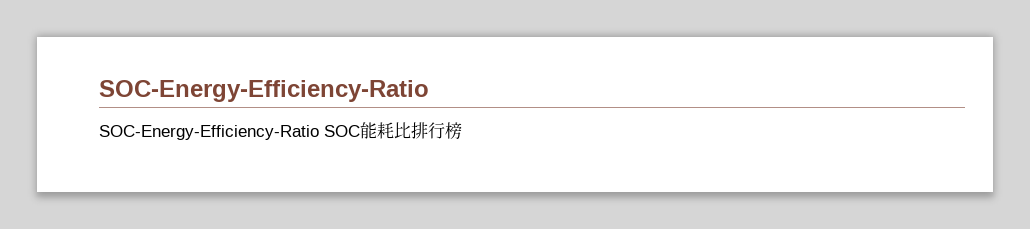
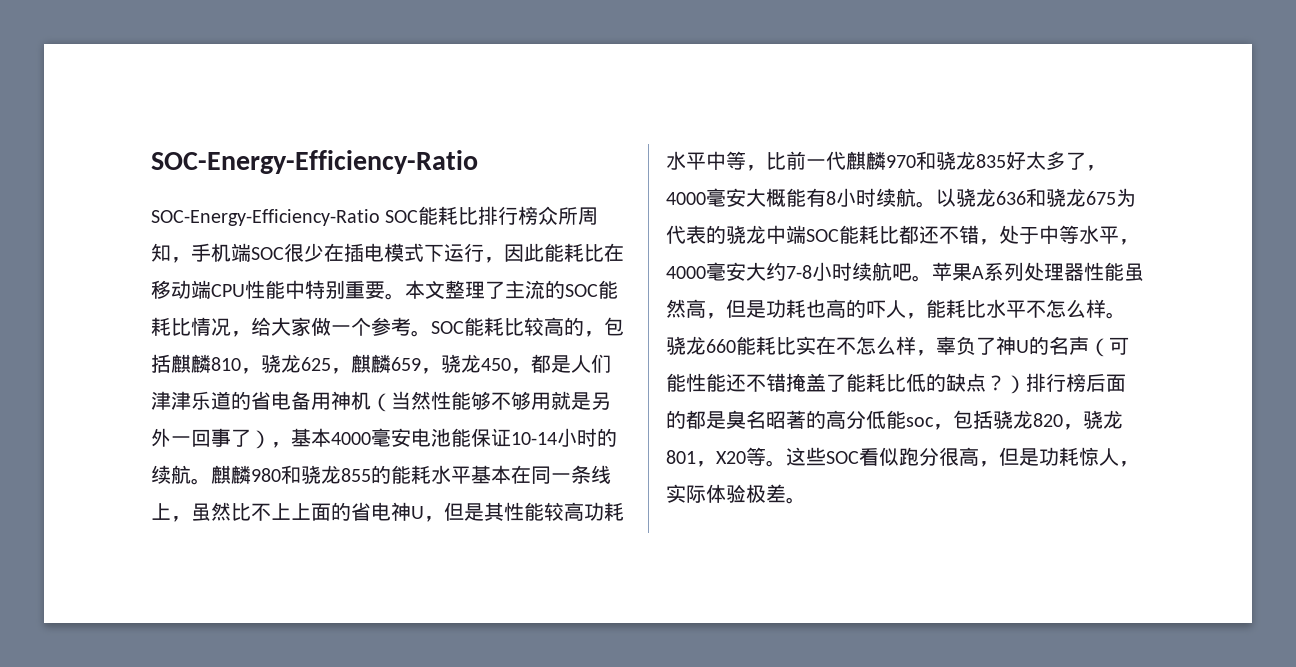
(462, 131) none -> [538,206,599,225] [151,243,624,263] [151,280,618,300] [151,317,624,337] [151,354,611,374] [151,391,611,412] [151,428,617,449] [151,465,611,485] [151,502,624,522] [666,151,1106,171] [666,188,1136,208] [666,225,1139,245] [666,262,1144,282] [666,299,1126,319] [666,336,1129,357] [666,373,1126,394] [666,410,1123,430] [666,447,1139,467] [666,484,806,504] 众所周知，手机端SOC很少在插电模式下运行，因此能耗比在移动端CPU性能中特别重要。本文整理了主流的SOC能耗比情况，给大家做一个参考。SOC能耗比较高的，包括麒麟810，骁龙625，麒麟659，骁龙450，都是人们津津乐道的省电备用神机（当然性能够不够用就是另外一回事了），基本4000毫安电池能保证10-14小时的续航。麒麟980和骁龙855的能耗水平基本在同一条线上，虽然比不上上面的省电神U，但是其性能较高功耗水平中等，比前一代麒麟970和骁龙835好太多了，4000毫安大概能有8小时续航。以骁龙636和骁龙675为代表的骁龙中端SOC能耗比都还不错，处于中等水平，4000毫安大约7-8小时续航吧。苹果A系列处理器性能虽然高，但是功耗也高的吓人，能耗比水平不怎么样。骁龙660能耗比实在不怎么样，辜负了神U的名声（可能性能还不错掩盖了能耗比低的缺点？）排行榜后面的都是臭名昭著的高分低能soc，包括骁龙820，骁龙801，X20等。这些SOC看似跑分很高，但是功耗惊人，实际体验极差。

